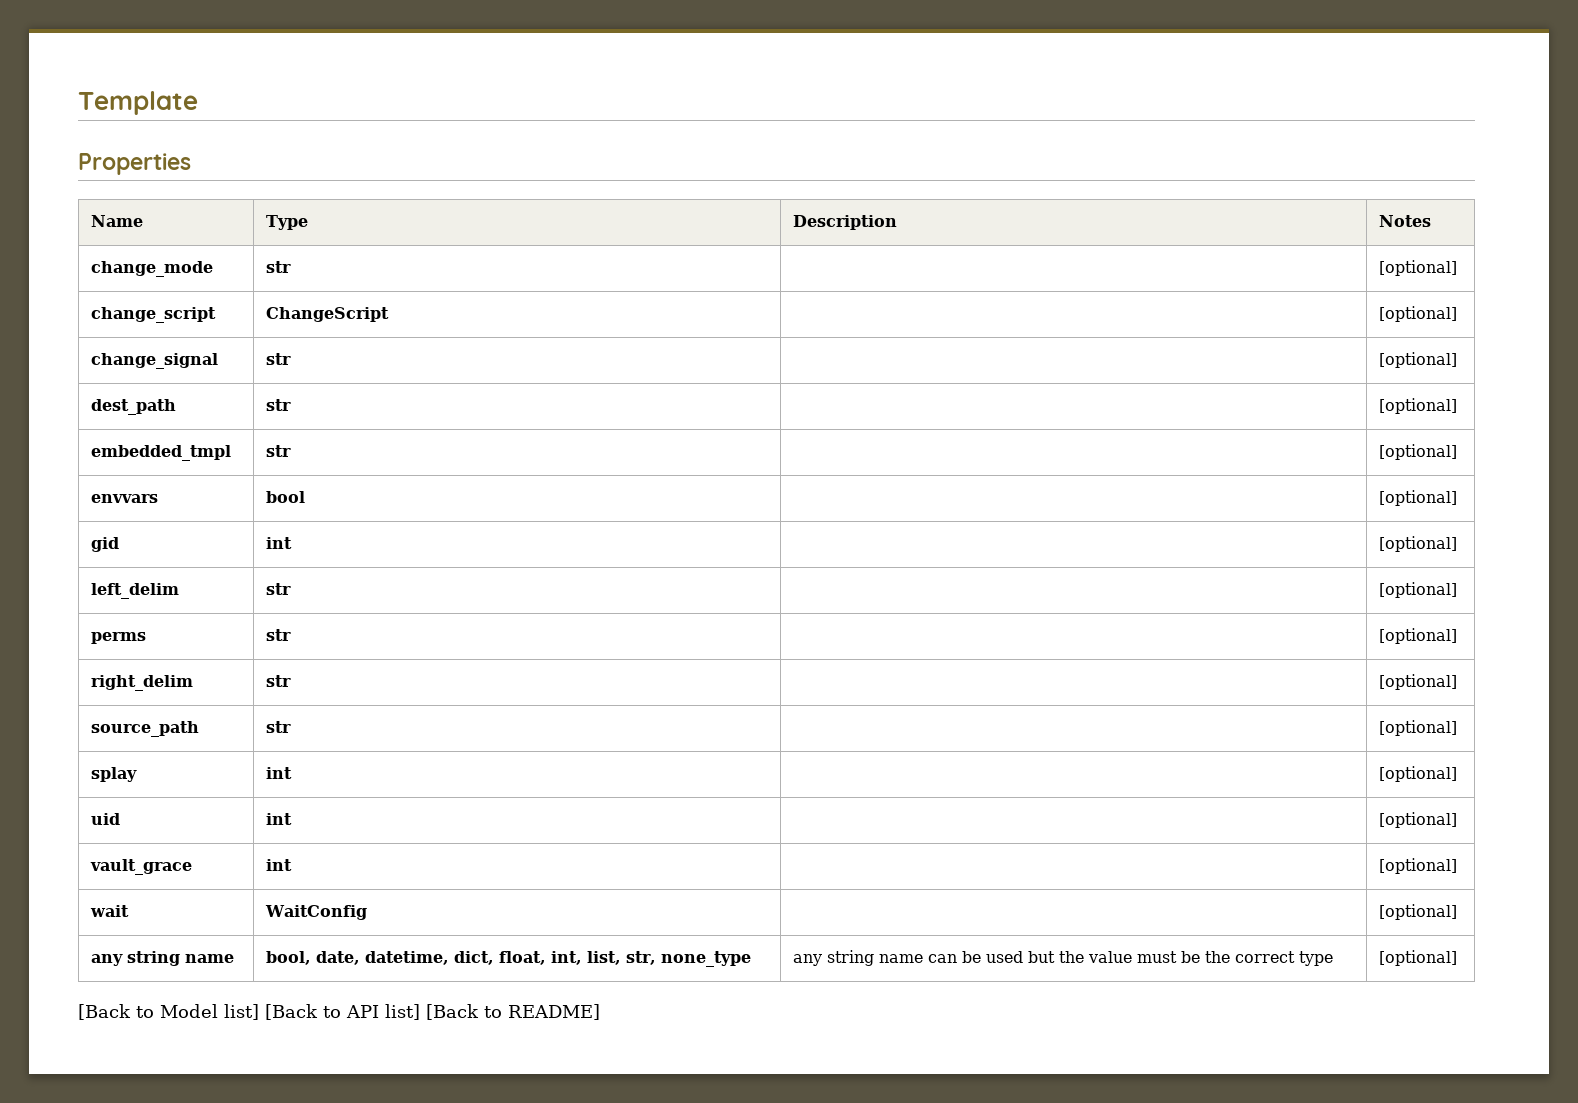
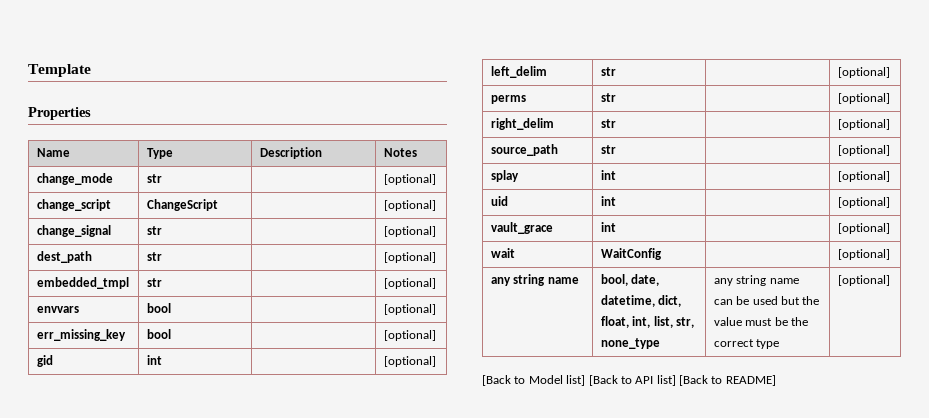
(1458, 498) none -> [36,329,126,341] [146,329,171,339] [383,330,436,341] // err_missing_key | bool | | [optional]

